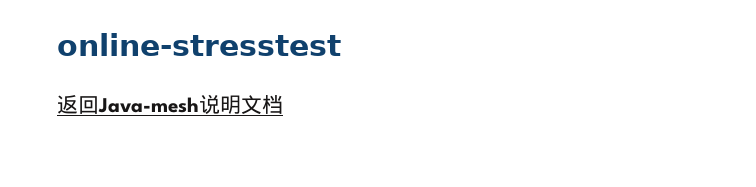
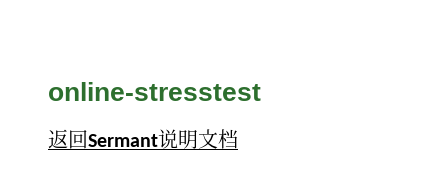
[98,97,199,113] Java-mesh -> [88,134,158,147] Sermant

